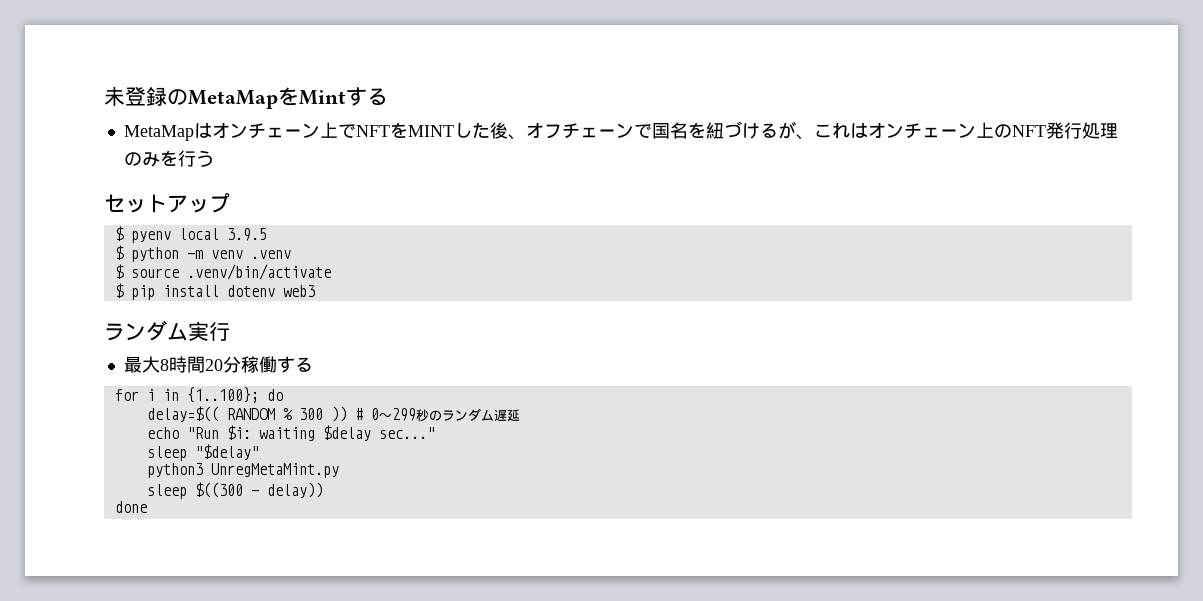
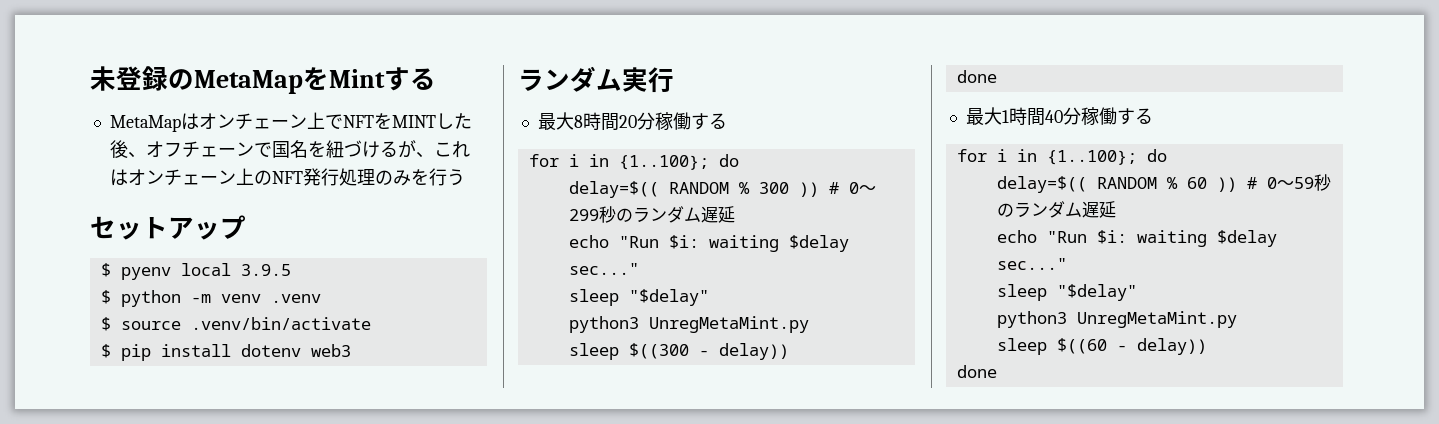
(147, 507) none -> [965,107,1153,126] [956,149,1167,165] [996,174,1331,193] [996,201,1116,218] [996,230,1277,247] [996,258,1067,270] [996,284,1137,301] [996,311,1237,328] [996,338,1207,355] [956,365,997,378] // 最大1時間40分稼働する // for i in {1..100}; do // delay=$(( RANDOM % 60 )) # 0〜59秒のランダム遅延 // echo "Run $i: waiting $delay sec..." // sleep "$delay" // python3 UnregMetaMint.py // sleep $((60 - delay)) // done

